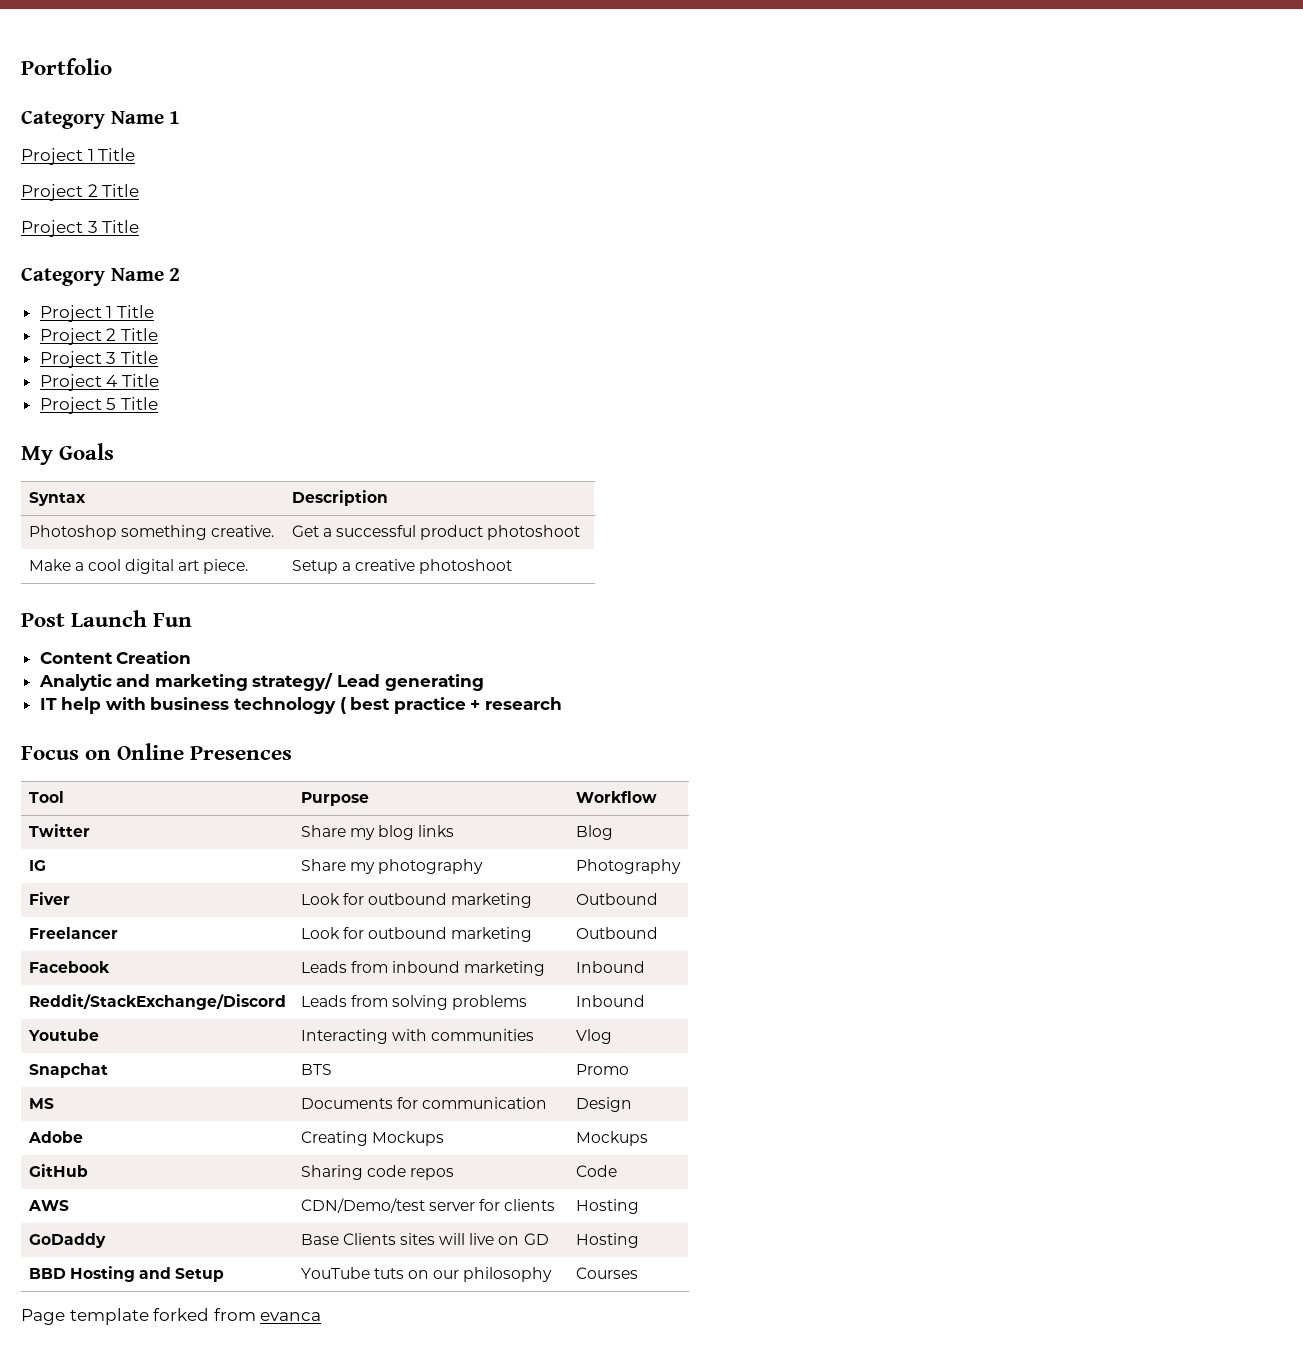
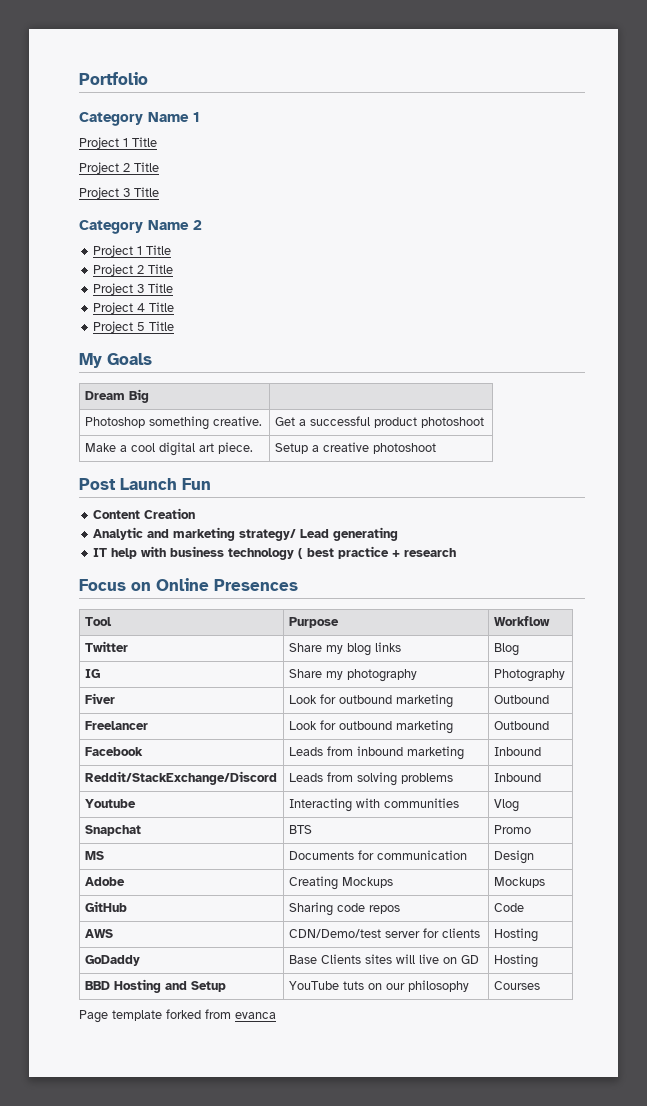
[28,492,86,506] [291,490,388,506] Syntax | Description -> [84,389,149,403] Dream Big |

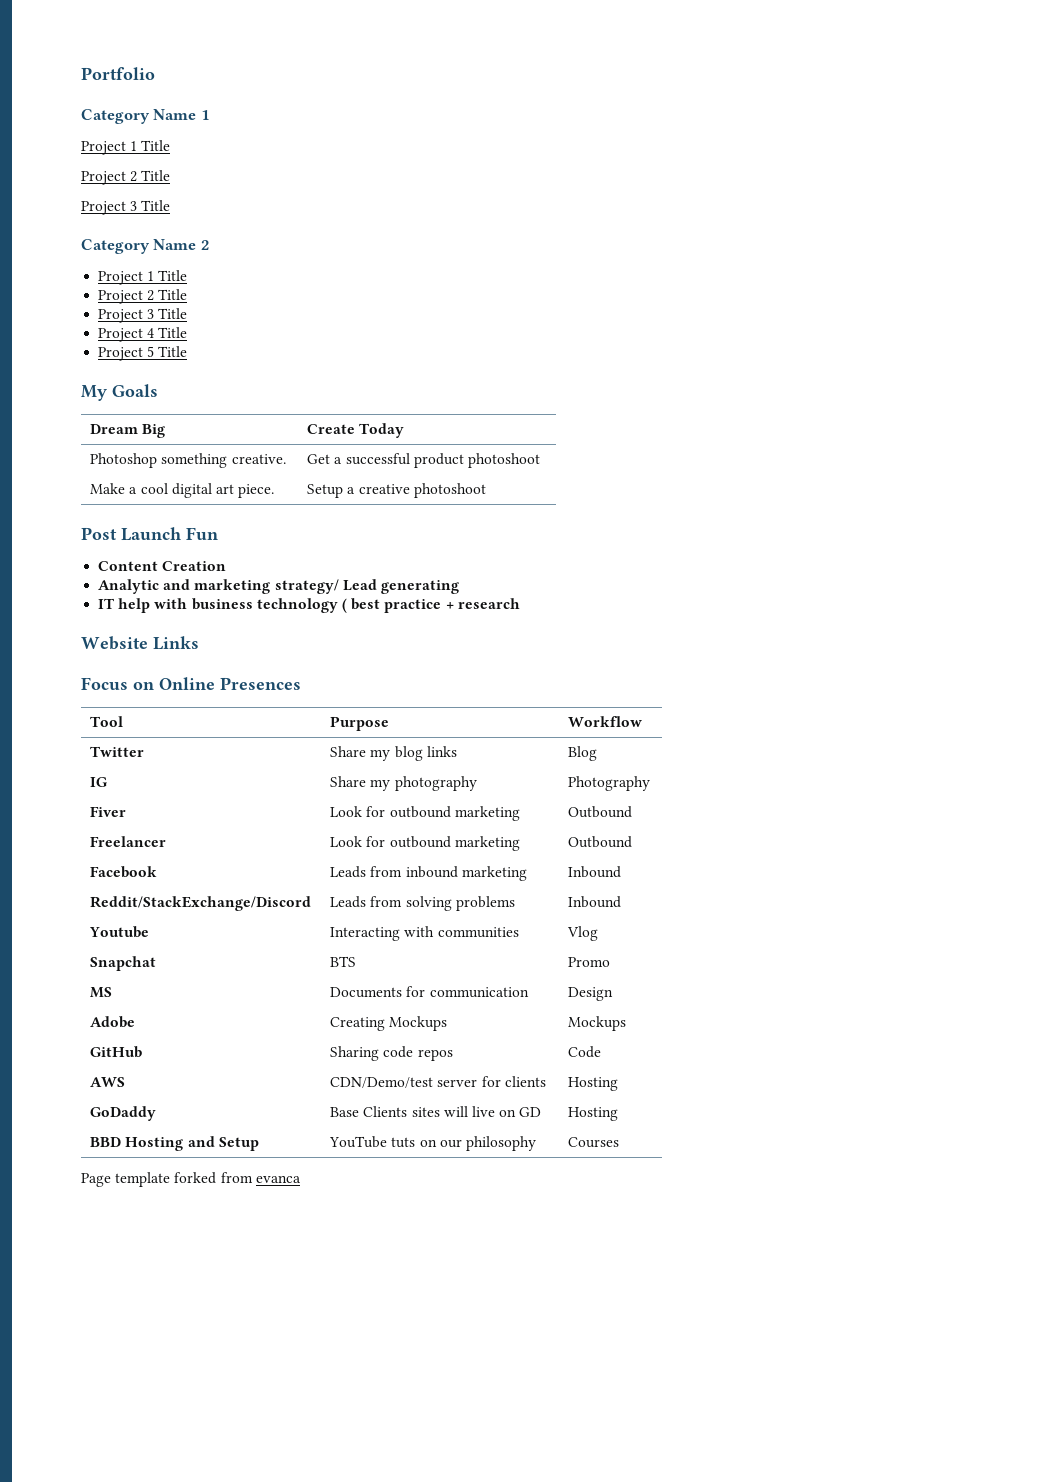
(149, 396) none -> [307,423,405,438] Create Today
(457, 552) none -> [81,636,199,650] // Website Links

